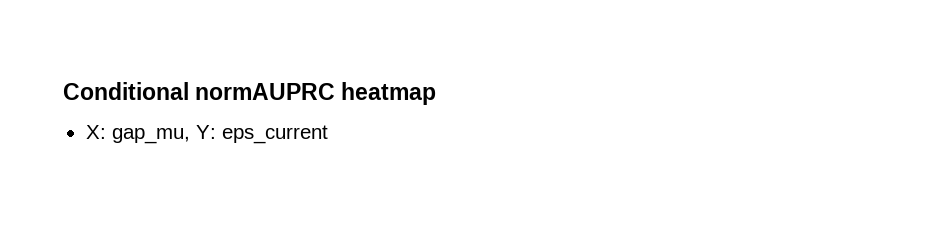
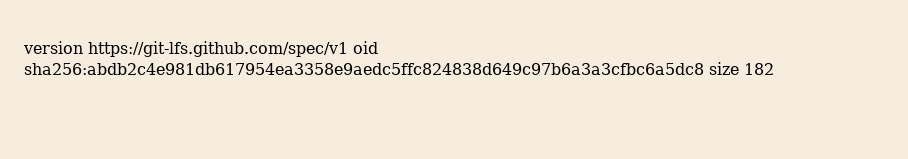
[63,82,437,105] [85,125,328,144] Conditional normAUPRC heatmap // X: gap_mu, Y: eps_current -> [23,41,378,57] [24,62,774,75] version https://git-lfs.github.com/spec/v1 oid sha256:abdb2c4e981db617954ea3358e9aedc5ffc824838d649c97b6a3a3cfbc6a5dc8 size 182

